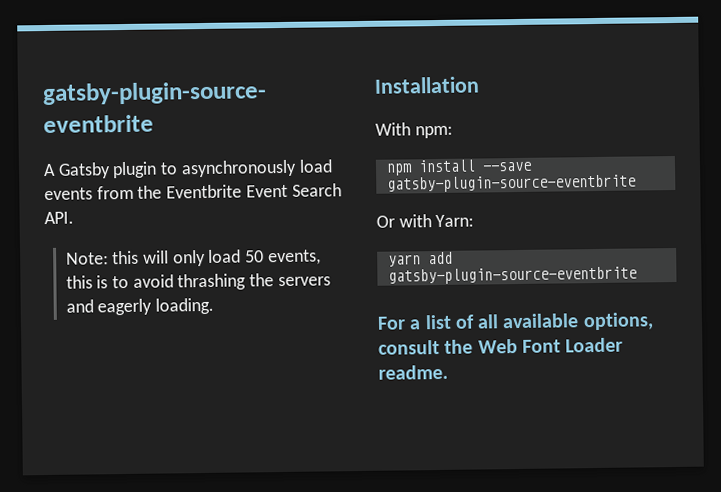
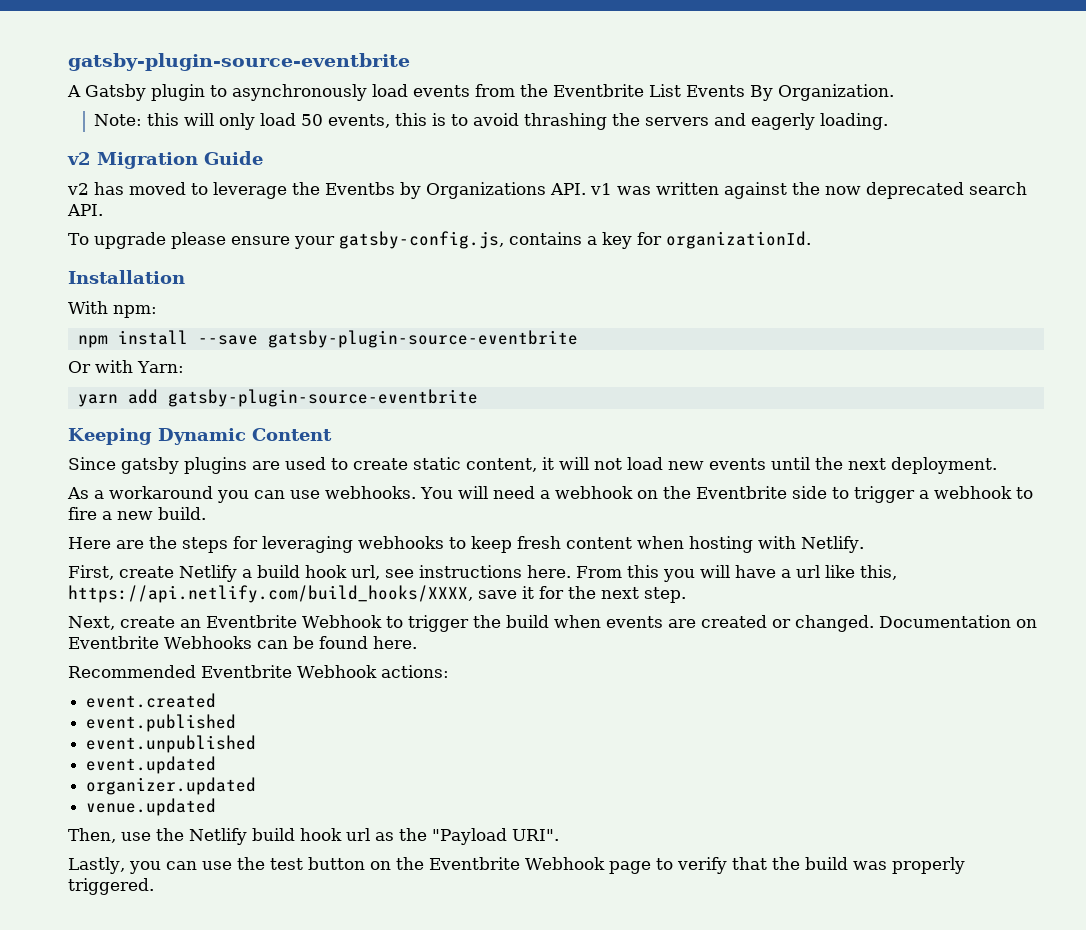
[245,183,342,198] [44,211,74,225] Event Search API. -> [649,84,894,101] List Events By Organization.
(214, 306) none -> [67,151,263,169] [67,182,1027,199] [67,204,103,216] [68,231,811,249] // v2 Migration Guide // v2 has moved to leverage the Eventbs by Organizations API. v1 was written against the now deprecated search API. // To upgrade please ensure your gatsby-config.js, contains a key for organizationId.
[377,312,654,331] [378,337,624,355] [378,364,448,380] For a list of all available options, consult the Web Font Loader readme. -> [68,428,332,445] [68,457,997,474] [67,486,1033,503] [68,507,206,520] [68,536,864,553] [68,565,897,582] [68,585,686,603] [68,615,1037,632] [68,636,417,649] [68,665,449,678] [86,693,217,708] [86,714,237,732] [86,735,257,753] [86,756,217,774] [86,777,257,795] [86,798,217,816] [68,828,559,845] [68,857,965,874] [68,878,154,895] Keeping Dynamic Content // Since gatsby plugins are used to create static content, it will not load new events until the next deployment. // As a workaround you can use webhooks. You will need a webhook on the Eventbrite side to trigger a webhook to fire a new build. // Here are the steps for leveraging webhooks to keep fresh content when hosting with Netlify. // First, create Netlify a build hook url, see instructions here. From this you will have a url like this, https://api.netlify.com/build_hooks/XXXX, save it for the next step. // Next, create an Eventbrite Webhook to trigger the build when events are created or changed. Documentation on Eventbrite Webhooks can be found here. // Recommended Eventbrite Webhook actions: // event.created // event.published // event.unpublished // event.updated // organizer.updated // venue.updated // Then, use the Netlify build hook url as the "Payload URI". // Lastly, you can use the test button on the Eventbrite Webhook page to verify that the build was properly triggered.

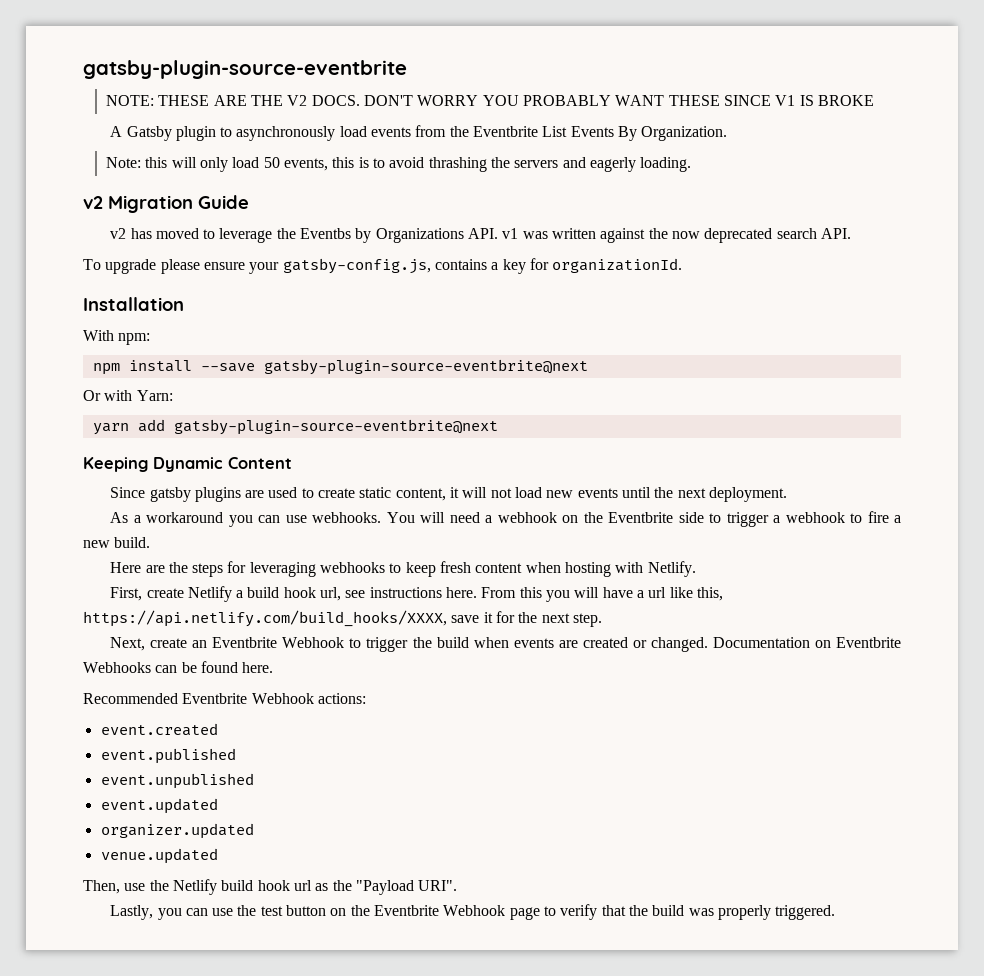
[68,53,410,71] gatsby-plugin-source-eventbrite -> [83,60,407,79] [106,95,874,106] gatsby-plugin-source-eventbrite // NOTE: THESE ARE THE V2 DOCS. DON'T WORRY YOU PROBABLY WANT THESE SINCE V1 IS BROKE
[267,330,578,348] gatsby-plugin-source-eventbrite -> [263,359,588,375] gatsby-plugin-source-eventbrite@next
[167,389,478,407] gatsby-plugin-source-eventbrite -> [173,419,498,435] gatsby-plugin-source-eventbrite@next

